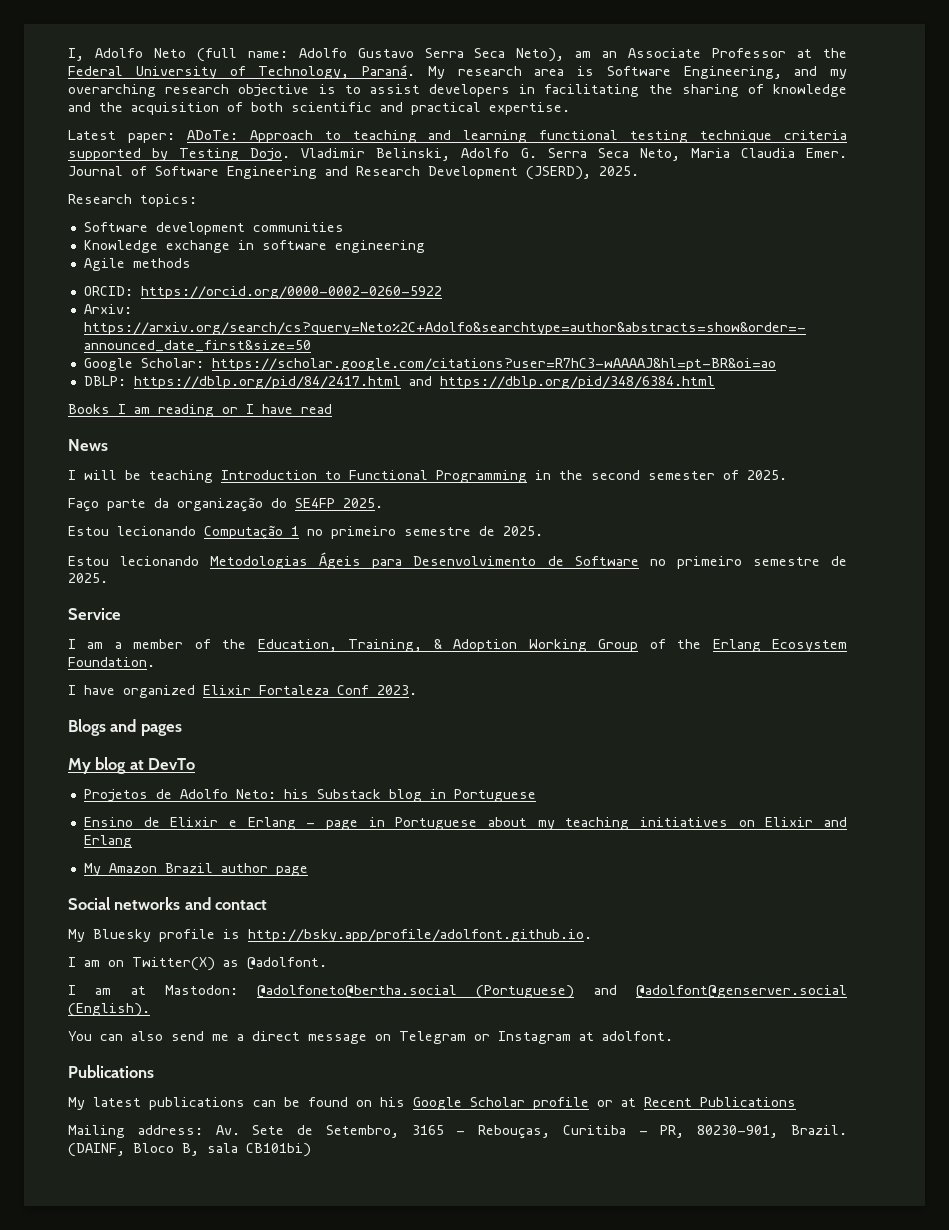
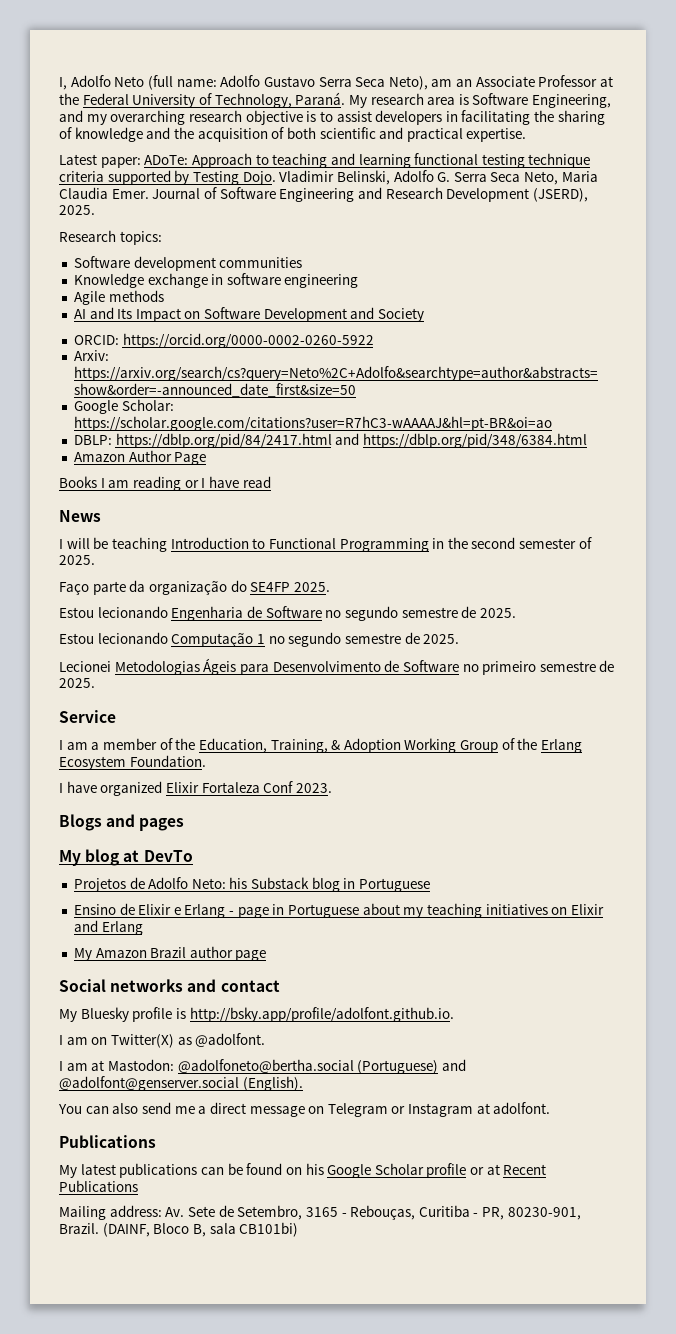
(191, 263) none -> [73,307,425,322] // AI and Its Impact on Software Development and Society
(715, 382) none -> [73,450,207,465] // Amazon Author Page
[204,525,396,540] Computação 1 no primeiro -> [171,606,398,621] Engenharia de Software no segundo
(200, 561) none -> [171,632,460,647] [59,661,111,672] Computação 1 no segundo semestre de 2025. // Lecionei

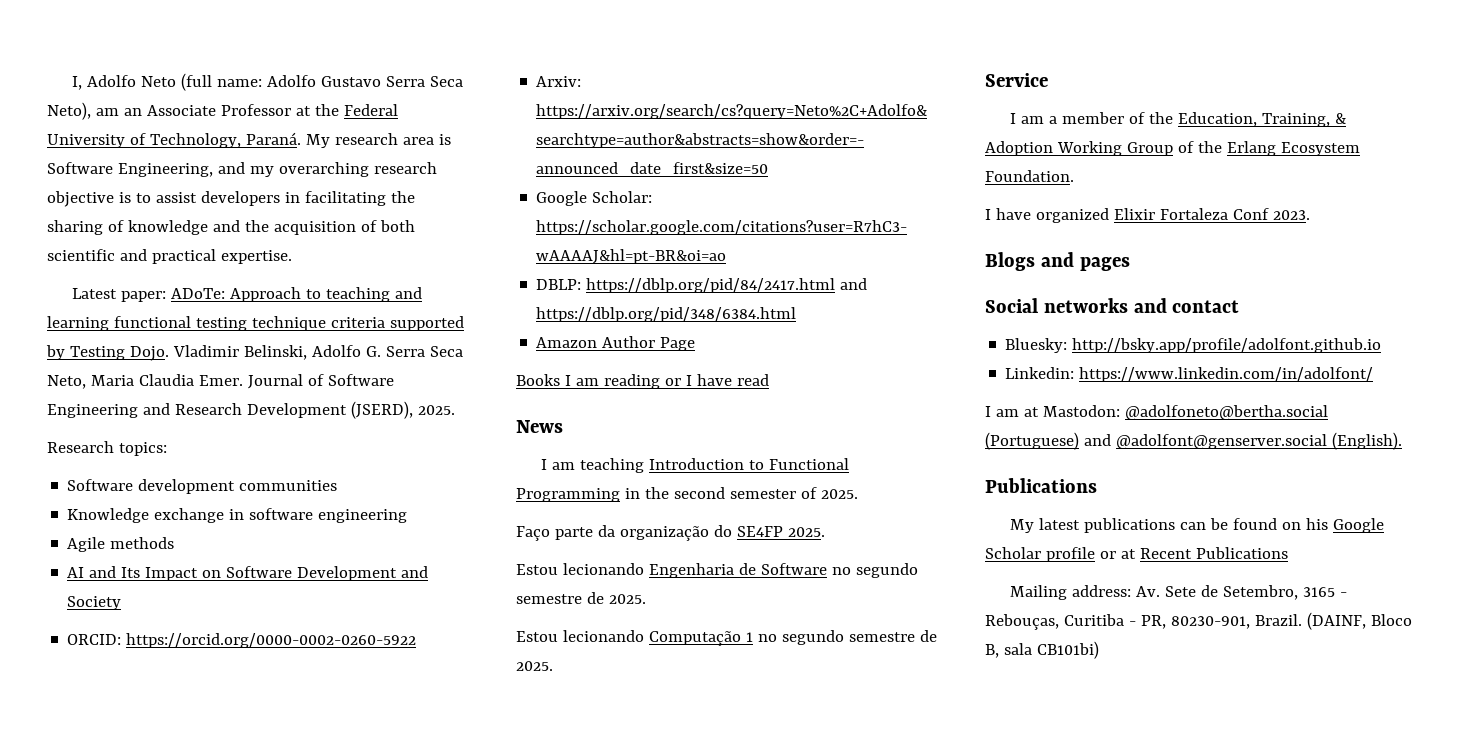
[66,537,109,549] will be -> [551,462,575,470] am
[59,658,615,675] [59,678,95,688] // Lecionei Metodologias Ágeis para Desenvolvimento de Software no primeiro semestre de 2025. -> (553, 666) none
[59,849,193,866] [73,877,431,892] [73,903,604,918] [73,920,143,935] [73,946,267,961] [59,979,280,992] [59,1007,454,1022] [59,1033,266,1048] My blog at DevTo // Projetos de Adolfo Neto: his Substack blog in Portuguese // Ensino de Elixir e Erlang - page in Portuguese about my teaching initiatives on Elixir and Erlang // My Amazon Brazil author page // Social networks and contact // My Bluesky profile is http://bsky.app/profile/adolfont.github.io. // I am on Twitter(X) as @adolfont. -> [985,298,1240,313] [1005,338,1382,353] [1005,367,1374,382] Social networks and contact // Bluesky: http://bsky.app/profile/adolfont.github.io // Linkedin: https://www.linkedin.com/in/adolfont/
[58,1102,551,1117] // You can also send me a direct message on Telegram or Instagram at adolfont. -> (1402, 441) none

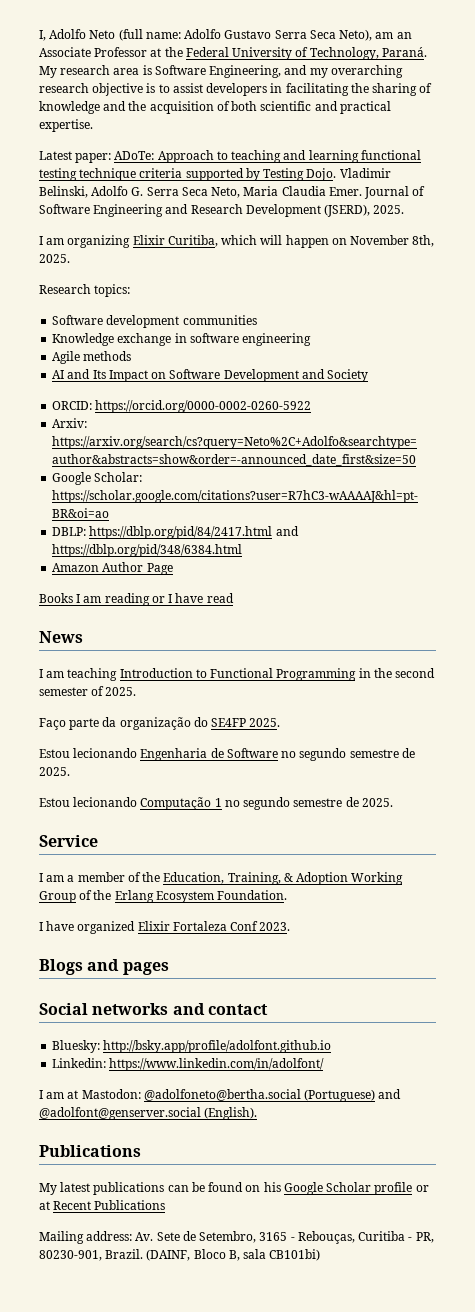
(455, 410) none -> [39,235,435,248] [39,254,70,263] // I am organizing Elixir Curitiba, which will happen on November 8th, 2025.

